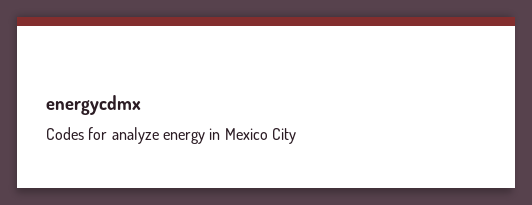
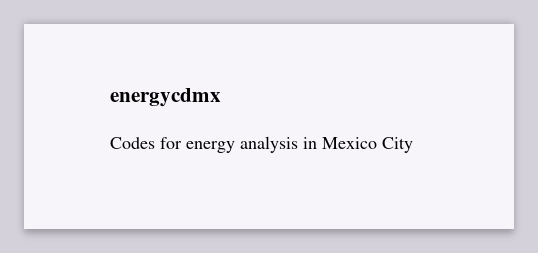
[111,127,205,144] analyze energy -> [186,136,298,153] energy analysis

